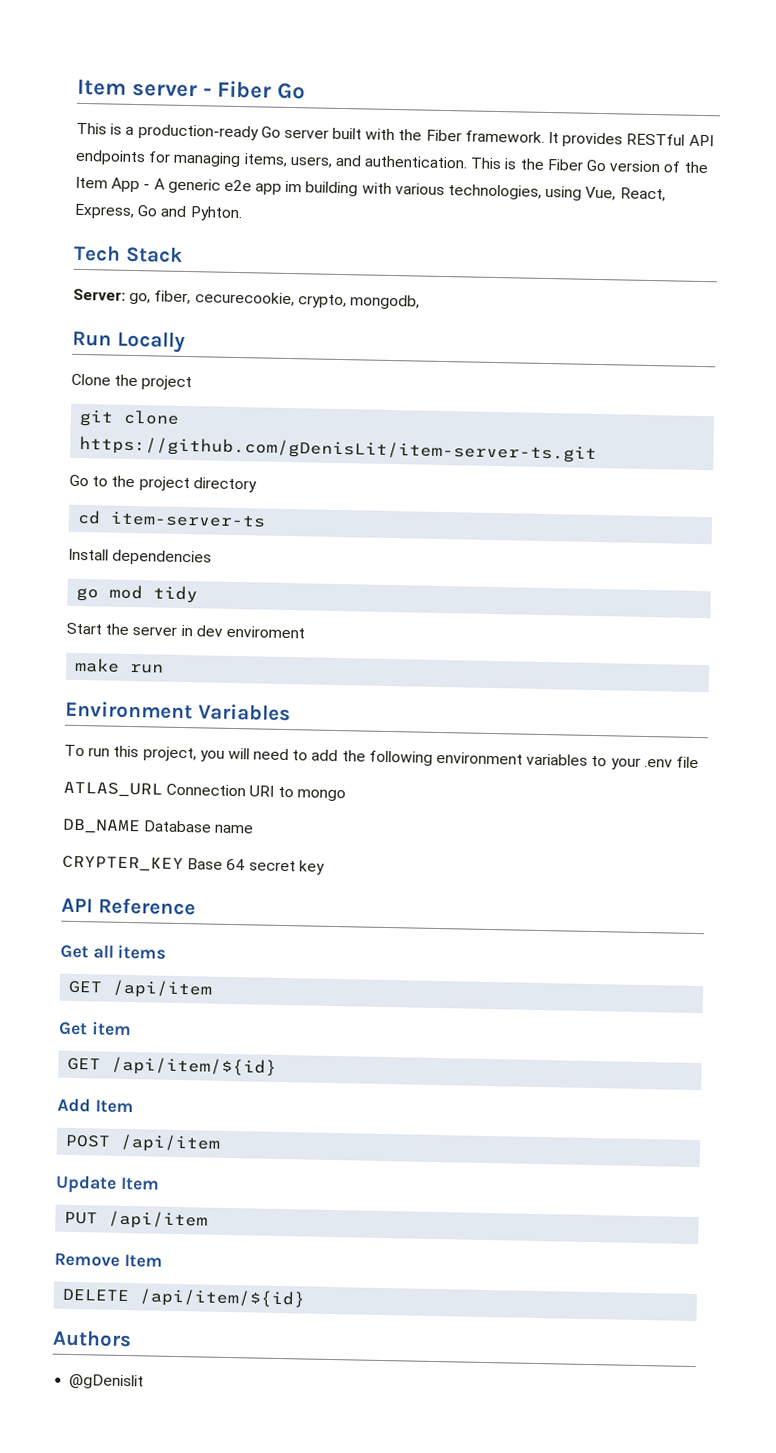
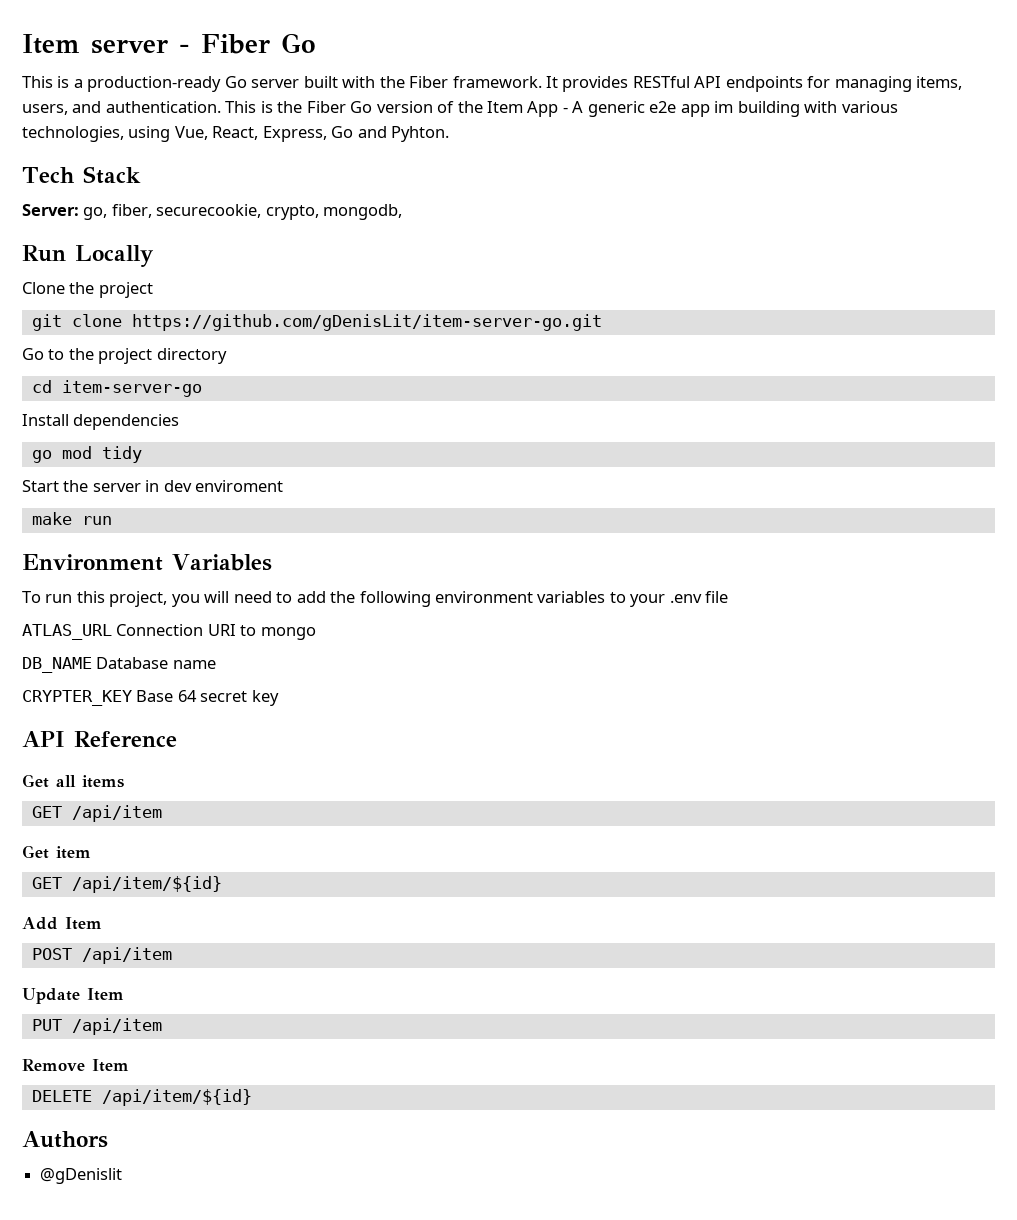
[194,291,295,307] cecurecookie, -> [156,204,262,218] securecookie,
[79,435,598,464] https://github.com/gDenisLit/item-server-ts.git -> [131,314,602,331] https://github.com/gDenisLit/item-server-go.git
[110,511,267,528] item-server-ts -> [61,380,202,397] item-server-go

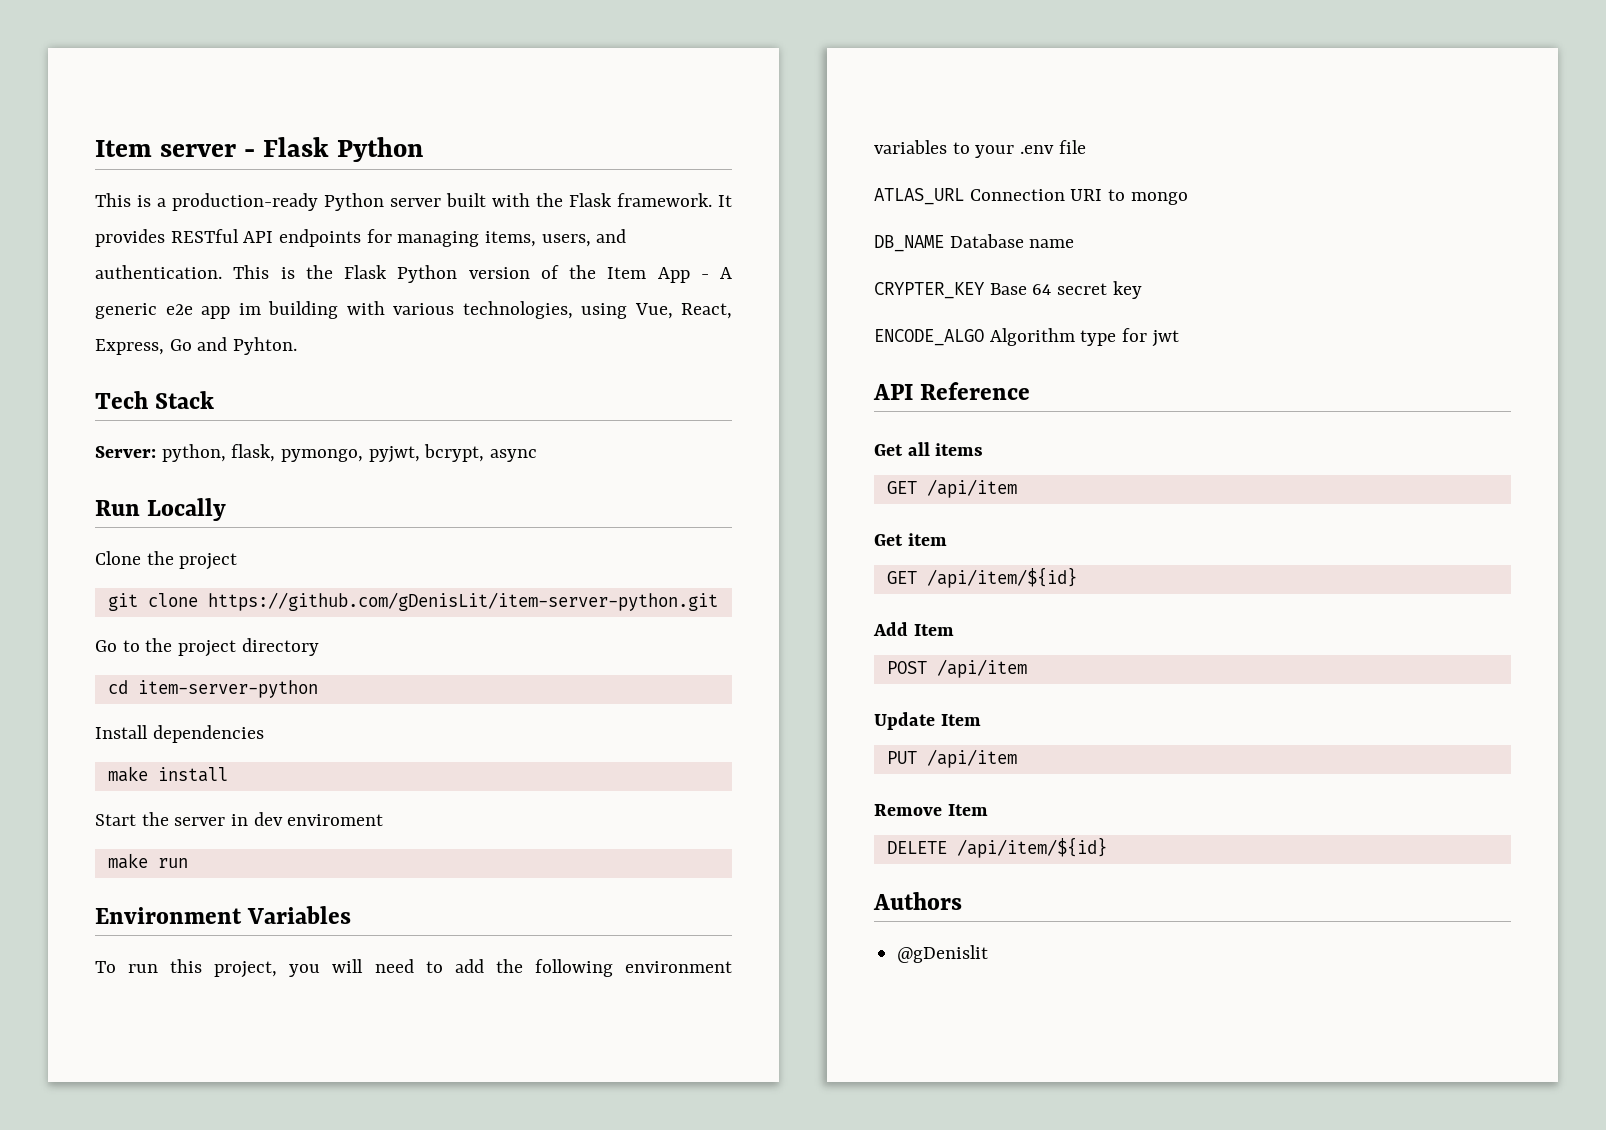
[201,33,316,54] Fiber Go -> [262,137,423,162] Flask Python
[224,76,247,88] Go -> [324,193,384,211] Python
[409,76,449,88] Fiber -> [569,193,612,207] Flask
[306,101,373,113] Fiber Go -> [344,265,458,283] Flask Python
[83,204,403,220] go, fiber, securecookie, crypto, mongodb, -> [161,444,538,463] python, flask, pymongo, pyjwt, bcrypt, async
[131,314,602,331] https://github.com/gDenisLit/item-server-go.git -> [207,592,718,611] https://github.com/gDenisLit/item-server-python.git
[61,380,202,397] item-server-go -> [137,680,318,698] item-server-python
[31,446,142,463] go mod tidy -> [107,766,228,782] make install
(279, 698) none -> [874,328,1179,347] // ENCODE_ALGO Algorithm type for jwt

